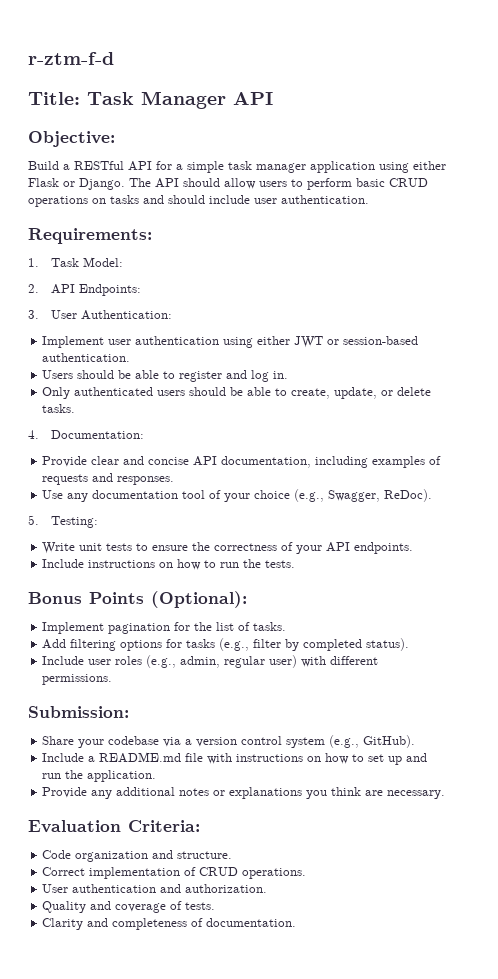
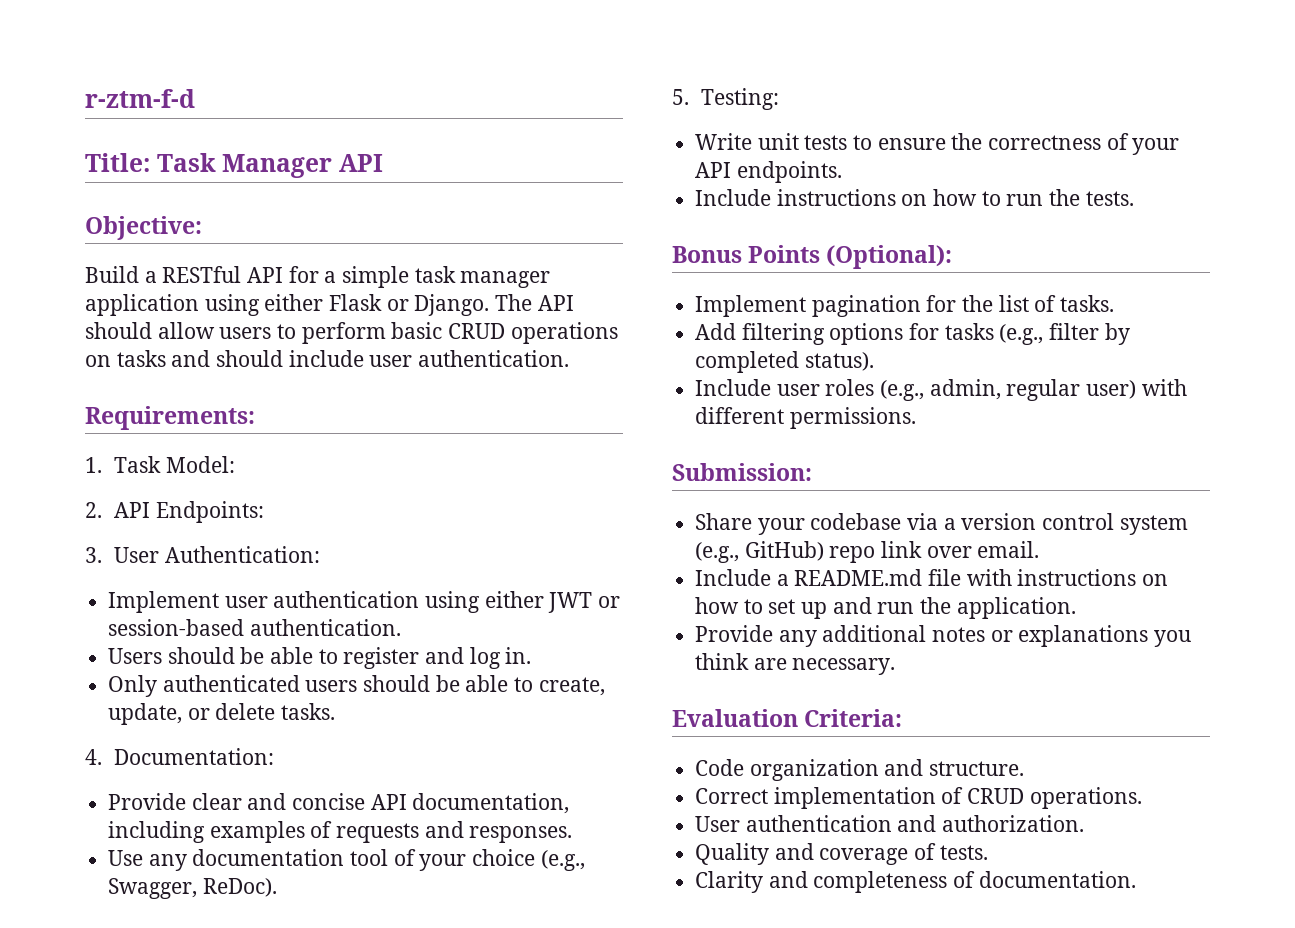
[363,735,416,748] GitHub). -> [744,541,1040,563] GitHub) repo link over email.

